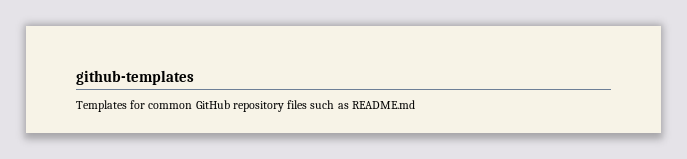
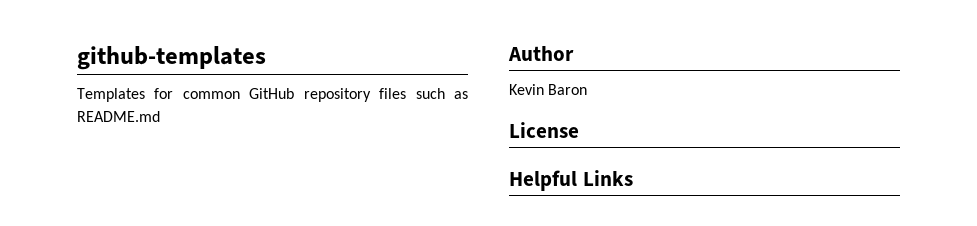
(415, 104) none -> [508,46,574,61] [509,84,588,95] [509,122,579,138] [509,170,633,191] // Author // Kevin Baron // License // Helpful Links

